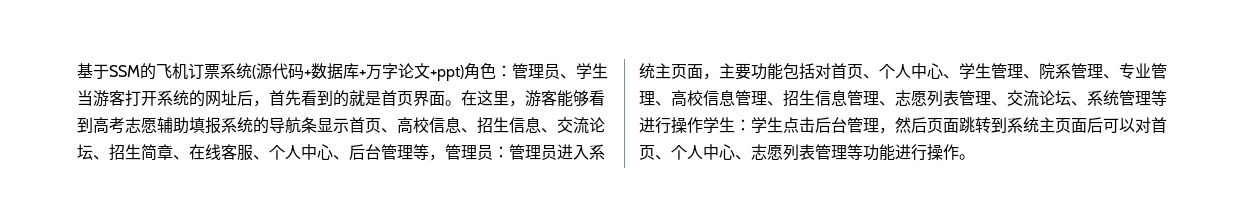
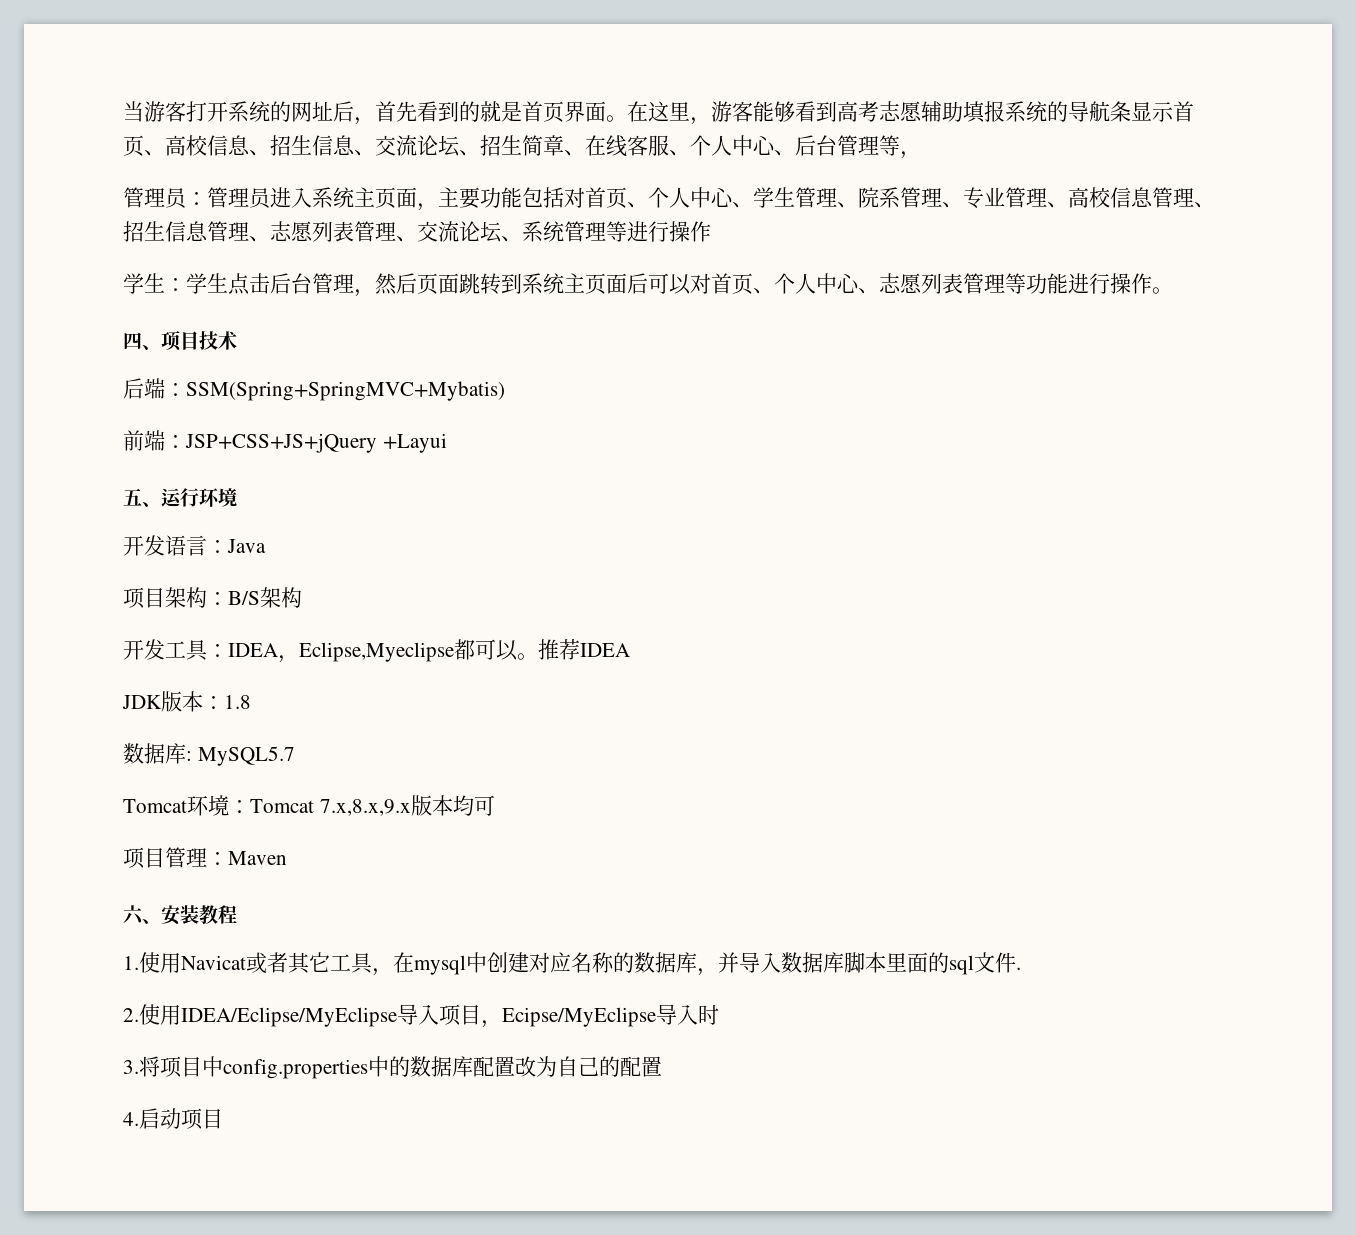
[77,63,608,81] 基于SSM的飞机订票系统(源代码+数据库+万字论文+ppt)角色：管理员、学生 -> (123, 111) none
(445, 157) none -> (921, 155) //
(703, 125) none -> (711, 231) //
(975, 157) none -> [123,331,237,351] [123,378,505,401] [123,430,447,453] [123,488,237,507] [123,535,266,556] [123,587,302,609] [123,639,630,663] [122,691,251,712] [123,743,295,766] [123,795,495,816] [123,847,287,869] [123,905,237,925] [123,952,1021,976] [123,1004,719,1028] [123,1056,662,1079] [123,1108,223,1130] // 四、项目技术 // 后端：SSM(Spring+SpringMVC+Mybatis) // 前端：JSP+CSS+JS+jQuery +Layui // 五、运行环境 // 开发语言：Java // 项目架构：B/S架构 // 开发工具：IDEA，Eclipse,Myeclipse都可以。推荐IDEA // JDK版本：1.8 // 数据库: MySQL5.7 // Tomcat环境：Tomcat 7.x,8.x,9.x版本均可 // 项目管理：Maven // 六、安装教程 // 1.使用Navicat或者其它工具，在mysql中创建对应名称的数据库，并导入数据库脚本里面的sql文件. // 2.使用IDEA/Eclipse/MyEclipse导入项目，Ecipse/MyEclipse导入时 // 3.将项目中config.properties中的数据库配置改为自己的配置 // 4.启动项目

